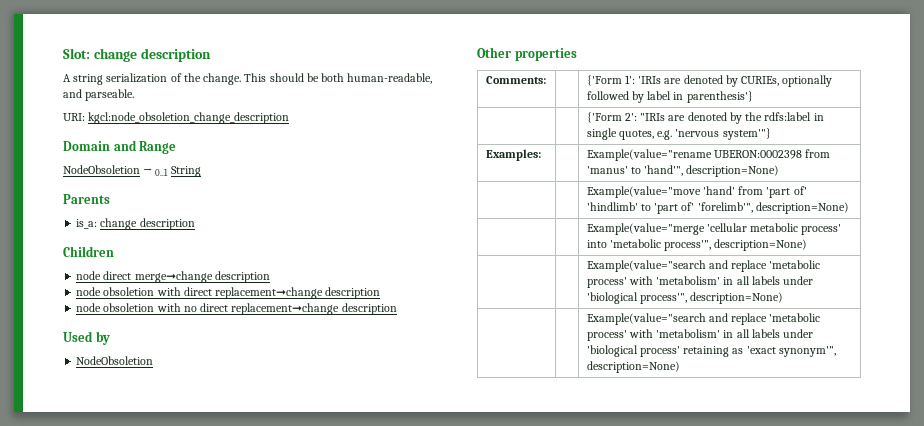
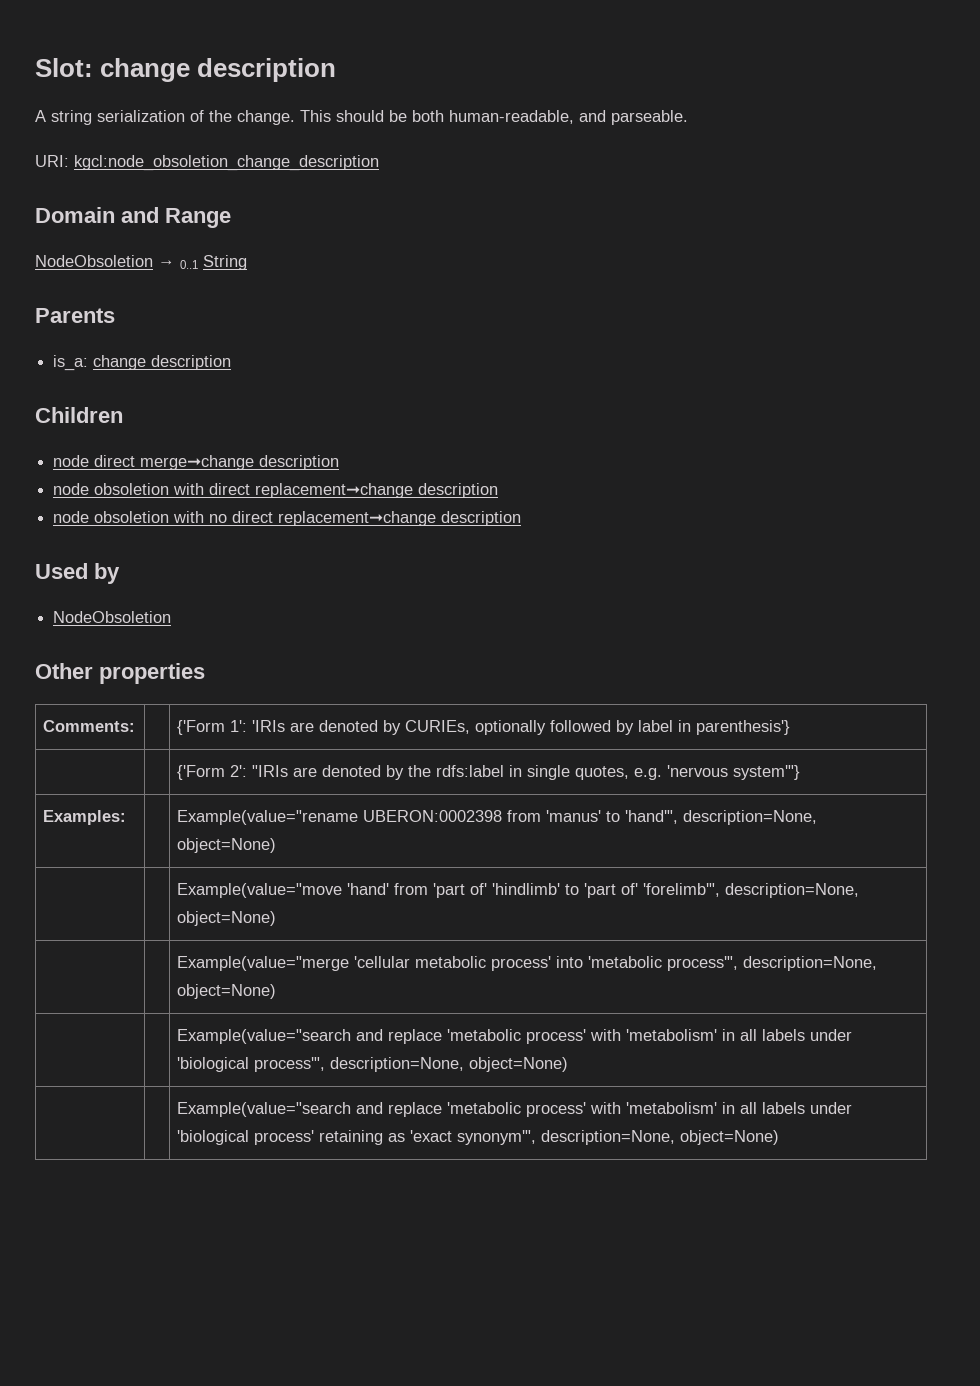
[686,165,780,177] description=None) -> [683,810,818,825] [177,838,277,853] description=None, object=None)
[755,202,849,214] description=None) -> [725,883,860,898] [177,911,277,926] description=None, object=None)
[714,239,808,251] description=None) -> [743,956,878,971] [177,984,277,999] description=None, object=None)
[690,292,784,304] description=None) -> [330,1057,569,1072] description=None, object=None)
[586,361,680,373] description=None) -> [541,1130,780,1145] description=None, object=None)

